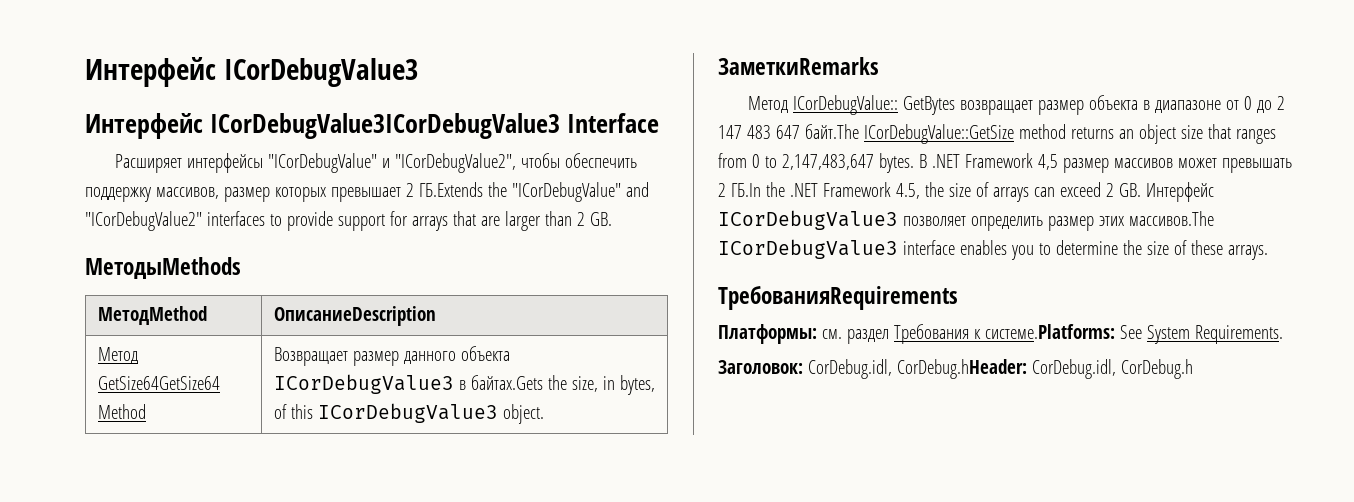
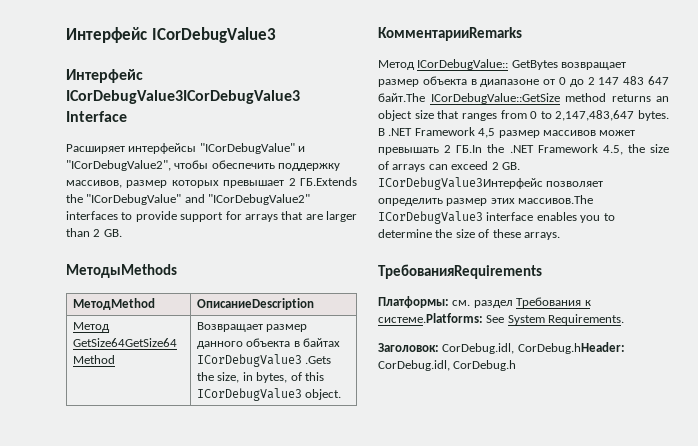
[274,374,543,394] ICorDebugValue3 в байтах.Gets -> [293,338,341,347] [197,354,332,367] в байтах ICorDebugValue3 .Gets
[718,57,879,75] ЗаметкиRemarks -> [378,27,522,41] КомментарииRemarks
[1145,182,1214,202] [718,210,898,230] Интерфейс ICorDebugValue3 -> [378,177,543,190] ICorDebugValue3Интерфейс

